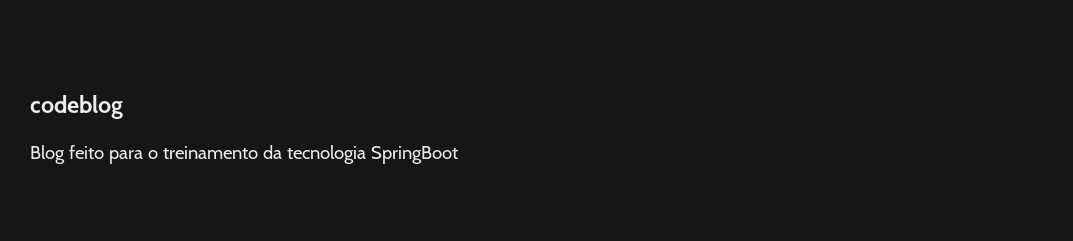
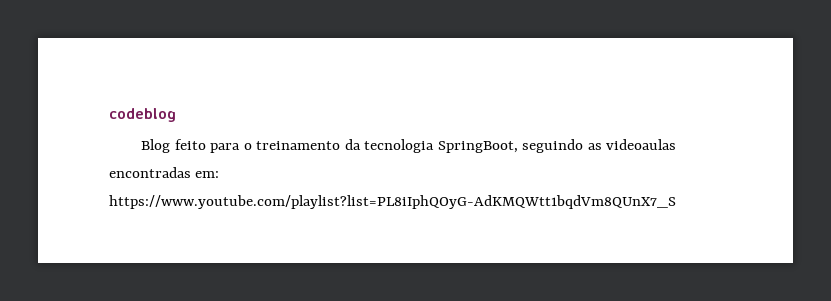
[370,146,458,164] SpringBoot -> [437,139,676,153] [109,167,220,178] [109,195,676,209] SpringBoot, seguindo as videoaulas encontradas em: https://www.youtube.com/playlist?list=PL8iIphQOyG-AdKMQWtt1bqdVm8QUnX7_S

